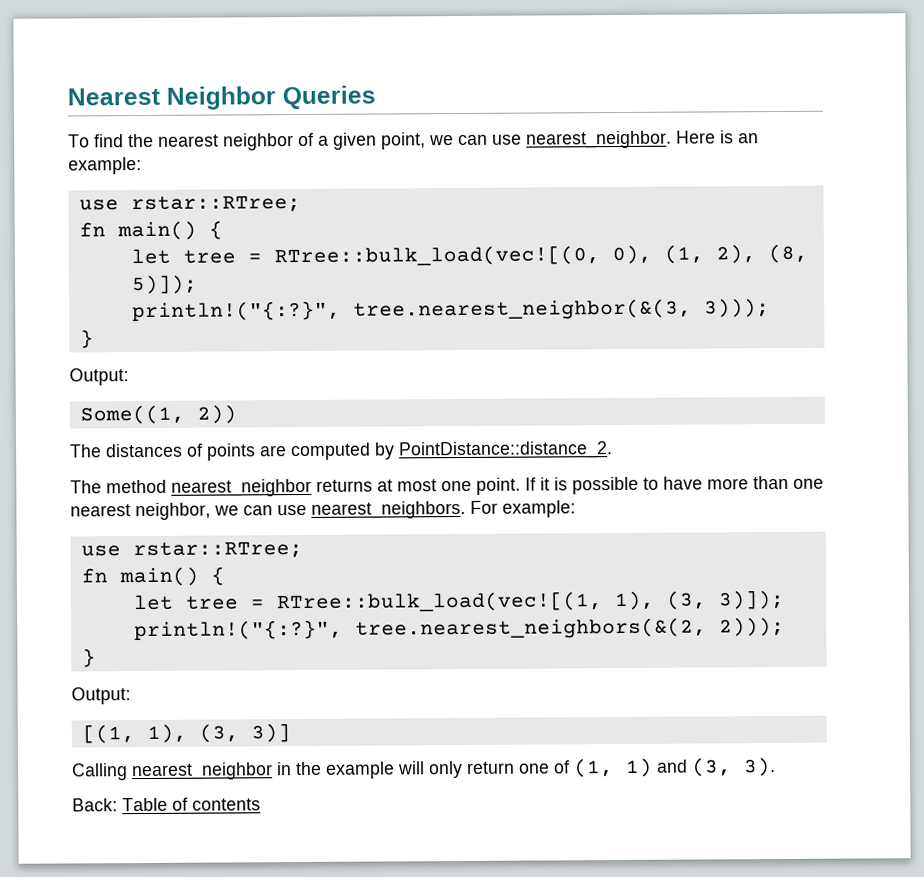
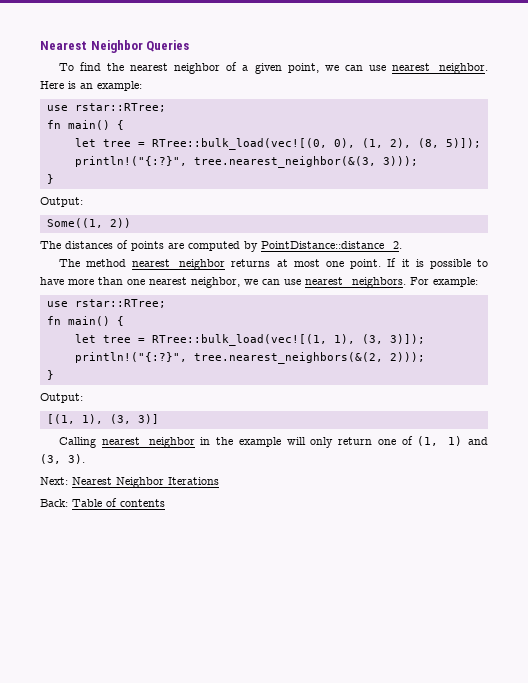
(776, 767) none -> [40,477,219,488] // Next: Nearest Neighbor Iterations

